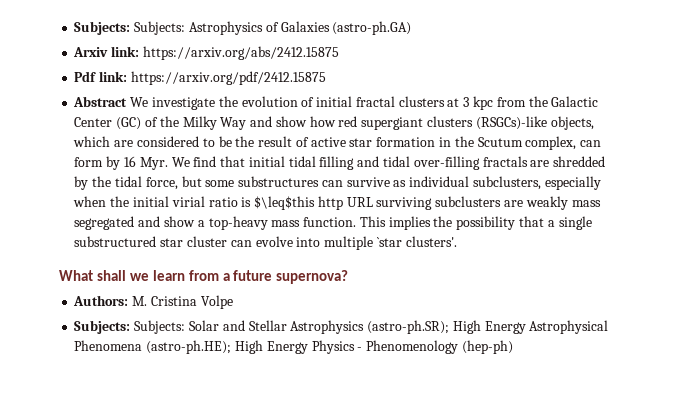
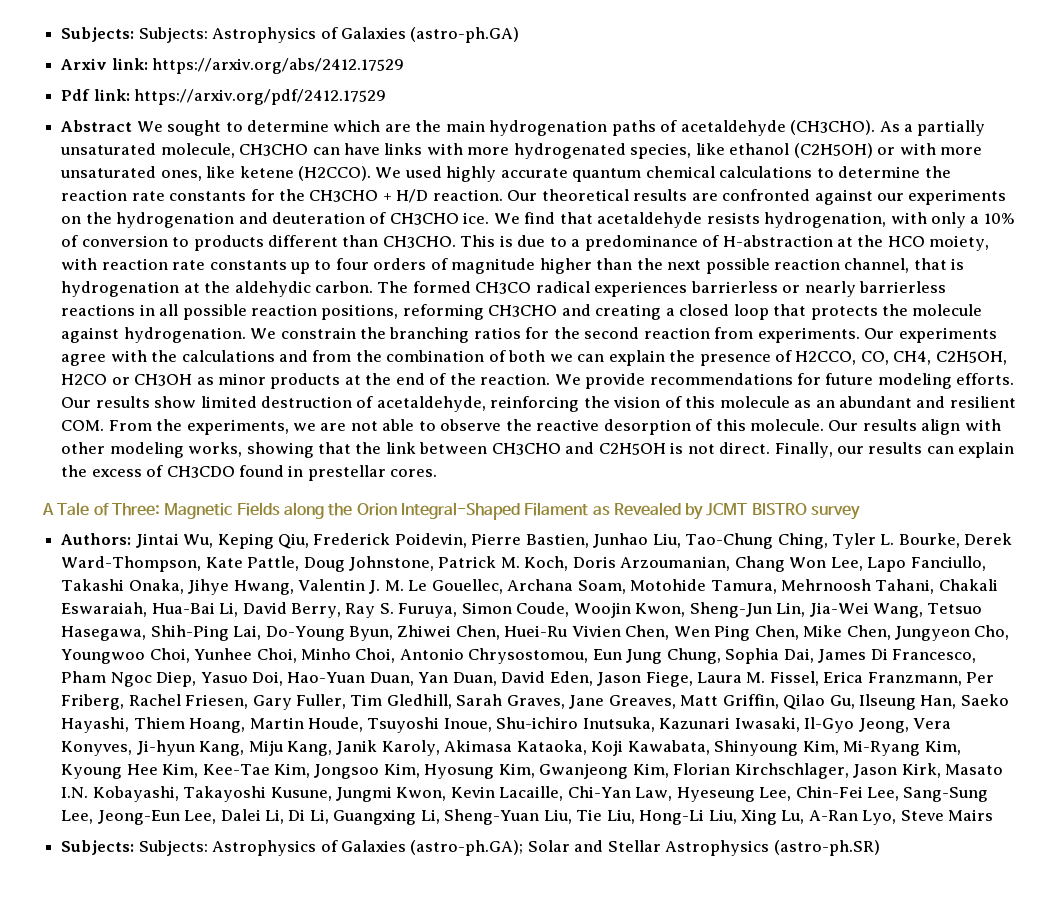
[142,46,339,60] https://arxiv.org/abs/2412.15875 -> [152,58,405,74] https://arxiv.org/abs/2412.17529
[130,71,326,85] https://arxiv.org/pdf/2412.15875 -> [134,89,387,105] https://arxiv.org/pdf/2412.17529
[151,96,599,110] [74,116,594,130] [73,136,602,150] [74,156,606,170] [74,176,601,190] [73,196,601,210] [74,216,592,230] [74,236,457,250] [59,270,349,284] [73,295,233,309] [74,320,609,334] [74,340,513,354] investigate the evolution of initial fractal clusters at 3 kpc from the Galactic Center (GC) of the Milky Way and show how red supergiant clusters (RSGCs)-like objects, which are considered to be the result of active star formation in the Scutum complex, can form by 16 Myr. We find that initial tidal filling and tidal over-filling fractals are shredded by the tidal force, but some substructures can survive as individual subclusters, especially when the initial virial ratio is $\leq$this http URL surviving subclusters are weakly mass segregated and show a top-heavy mass function. This implies the possibility that a single substructured star cluster can evolve into multiple `star clusters'. // What shall we learn from a future supernova? // Authors: M. Cristina Volpe // Subjects: Subjects: Solar and Stellar Astrophysics (astro-ph.SR); High Energy Astrophysical Phenomena (astro-ph.HE); High Energy Physics - Phenomenology (hep-ph) -> [167,120,986,136] [60,143,982,159] [60,166,951,182] [61,189,1007,205] [61,212,1015,228] [61,235,990,251] [61,258,965,274] [61,281,947,297] [61,304,983,320] [61,327,997,343] [61,350,1007,366] [61,373,1015,389] [61,396,1016,412] [61,419,1001,435] [61,442,1015,458] [61,465,438,481] [42,502,861,520] [61,533,1013,549] [61,556,986,572] [61,579,998,595] [61,602,983,618] [61,625,1010,641] [61,648,976,664] [61,671,995,687] [61,694,1009,710] [61,717,952,733] [61,740,961,756] [61,763,1003,779] [61,786,989,802] [61,809,994,825] [61,840,880,856] sought to determine which are the main hydrogenation paths of acetaldehyde (CH3CHO). As a partially unsaturated molecule, CH3CHO can have links with more hydrogenated species, like ethanol (C2H5OH) or with more unsaturated ones, like ketene (H2CCO). We used highly accurate quantum chemical calculations to determine the reaction rate constants for the CH3CHO + H/D reaction. Our theoretical results are confronted against our experiments on the hydrogenation and deuteration of CH3CHO ice. We find that acetaldehyde resists hydrogenation, with only a 10% of conversion to products different than CH3CHO. This is due to a predominance of H-abstraction at the HCO moiety, with reaction rate constants up to four orders of magnitude higher than the next possible reaction channel, that is hydrogenation at the aldehydic carbon. The formed CH3CO radical experiences barrierless or nearly barrierless reactions in all possible reaction positions, reforming CH3CHO and creating a closed loop that protects the molecule against hydrogenation. We constrain the branching ratios for the second reaction from experiments. Our experiments agree with the calculations and from the combination of both we can explain the presence of H2CCO, CO, CH4, C2H5OH, H2CO or CH3OH as minor products at the end of the reaction. We provide recommendations for future modeling efforts. Our results show limited destruction of acetaldehyde, reinforcing the vision of this molecule as an abundant and resilient COM. From the experiments, we are not able to observe the reactive desorption of this molecule. Our results align with other modeling works, showing that the link between CH3CHO and C2H5OH is not direct. Finally, our results can explain the excess of CH3CDO found in prestellar cores. // A Tale of Three: Magnetic Fields along the Orion Integral-Shaped Filament as Revealed by JCMT BISTRO survey // Authors: Jintai Wu, Keping Qiu, Frederick Poidevin, Pierre Bastien, Junhao Liu, Tao-Chung Ching, Tyler L. Bourke, Derek Ward-Thompson, Kate Pattle, Doug Johnstone, Patrick M. Koch, Doris Arzoumanian, Chang Won Lee, Lapo Fanciullo, Takashi Onaka, Jihye Hwang, Valentin J. M. Le Gouellec, Archana Soam, Motohide Tamura, Mehrnoosh Tahani, Chakali Eswaraiah, Hua-Bai Li, David Berry, Ray S. Furuya, Simon Coude, Woojin Kwon, Sheng-Jun Lin, Jia-Wei Wang, Tetsuo Hasegawa, Shih-Ping Lai, Do-Young Byun, Zhiwei Chen, Huei-Ru Vivien Chen, Wen Ping Chen, Mike Chen, Jungyeon Cho, Youngwoo Choi, Yunhee Choi, Minho Choi, Antonio Chrysostomou, Eun Jung Chung, Sophia Dai, James Di Francesco, Pham Ngoc Diep, Yasuo Doi, Hao-Yuan Duan, Yan Duan, David Eden, Jason Fiege, Laura M. Fissel, Erica Franzmann, Per Friberg, Rachel Friesen, Gary Fuller, Tim Gledhill, Sarah Graves, Jane Greaves, Matt Griffin, Qilao Gu, Ilseung Han, Saeko Hayashi, Thiem Hoang, Martin Houde, Tsuyoshi Inoue, Shu-ichiro Inutsuka, Kazunari Iwasaki, Il-Gyo Jeong, Vera Konyves, Ji-hyun Kang, Miju Kang, Janik Karoly, Akimasa Kataoka, Koji Kawabata, Shinyoung Kim, Mi-Ryang Kim, Kyoung Hee Kim, Kee-Tae Kim, Jongsoo Kim, Hyosung Kim, Gwanjeong Kim, Florian Kirchschlager, Jason Kirk, Masato I.N. Kobayashi, Takayoshi Kusune, Jungmi Kwon, Kevin Lacaille, Chi-Yan Law, Hyeseung Lee, Chin-Fei Lee, Sang-Sung Lee, Jeong-Eun Lee, Dalei Li, Di Li, Guangxing Li, Sheng-Yuan Liu, Tie Liu, Hong-Li Liu, Xing Lu, A-Ran Lyo, Steve Mairs // Subjects: Subjects: Astrophysics of Galaxies (astro-ph.GA); Solar and Stellar Astrophysics (astro-ph.SR)

